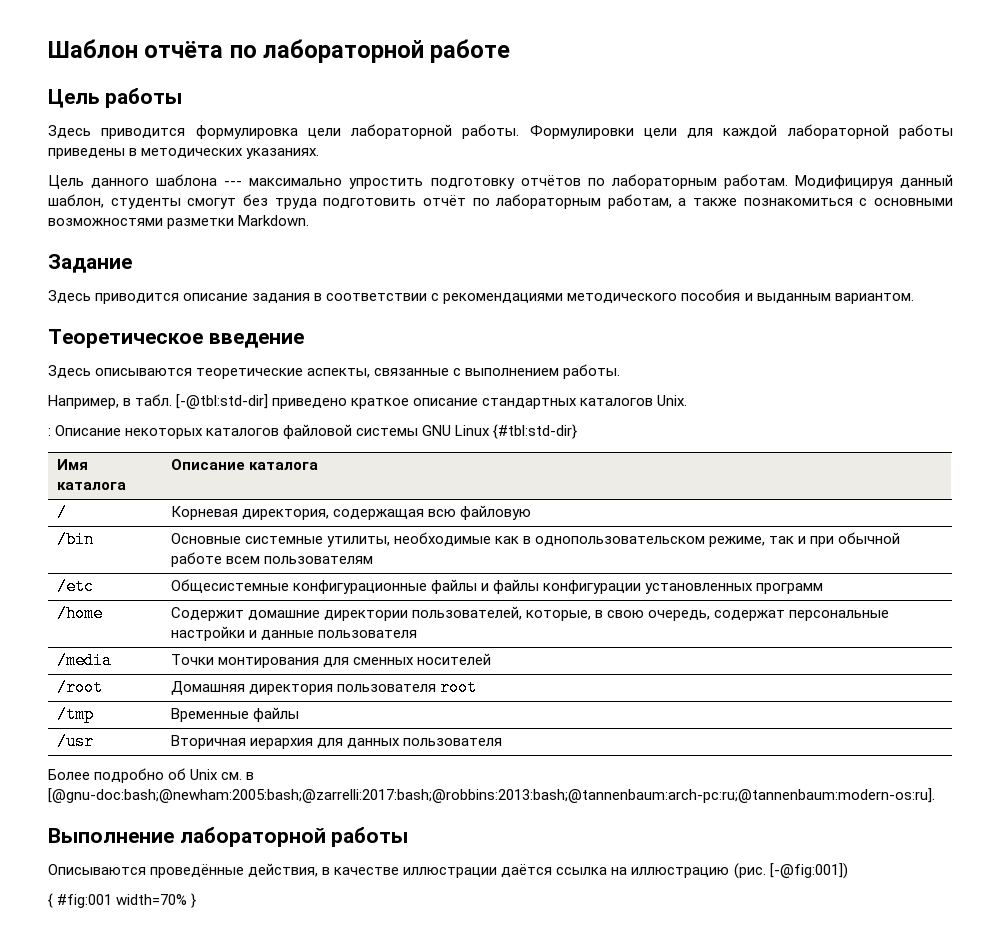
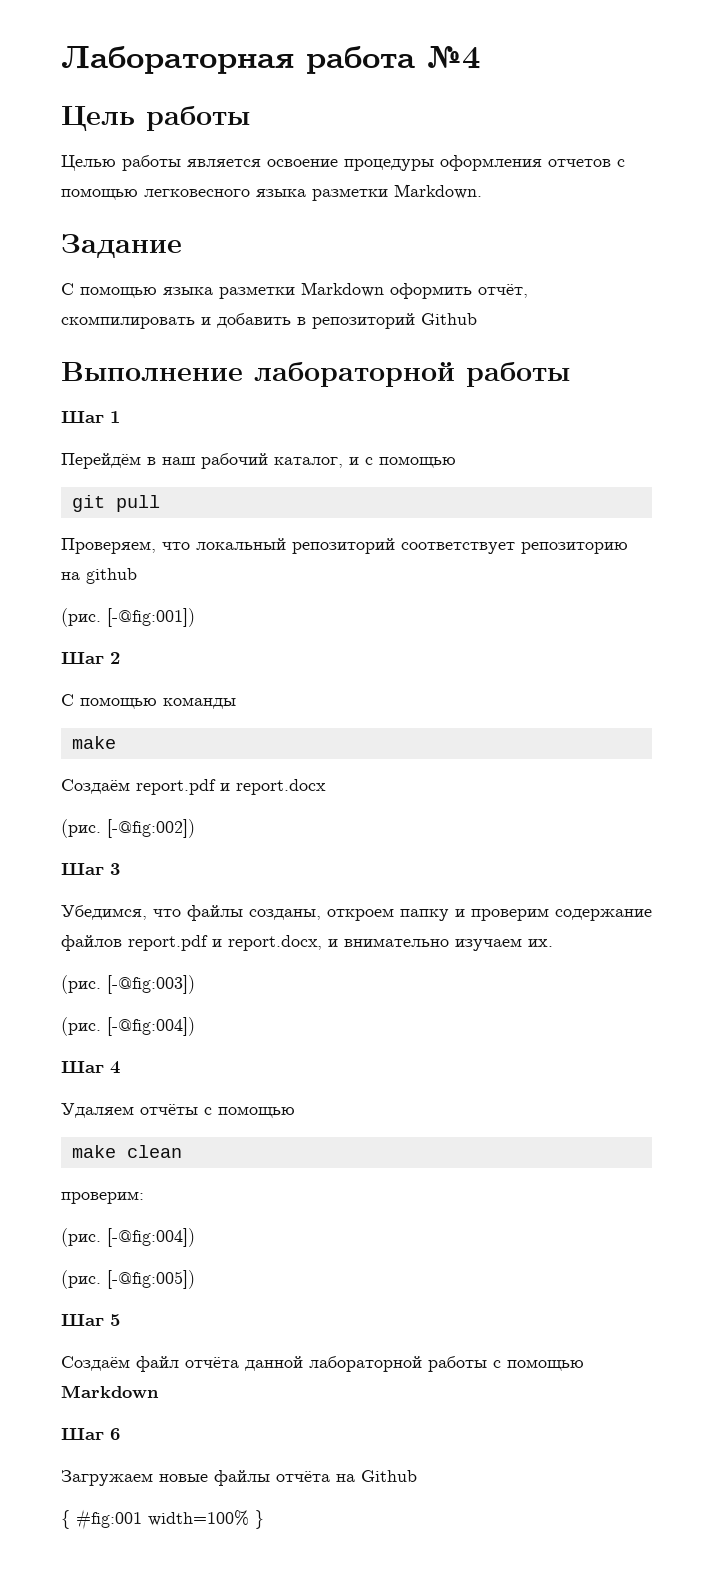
[48,39,511,63] [48,88,182,108] [48,124,953,139] [48,148,320,159] [48,174,954,189] [48,194,953,209] [48,215,310,229] [48,254,132,273] [48,289,914,304] [48,329,304,348] [48,364,621,379] [48,394,688,409] [48,424,578,439] [56,459,88,470] [56,482,126,490] [170,459,318,470] [56,504,67,521] [170,505,532,520] [56,531,94,548] [170,532,901,547] [170,552,373,567] [56,578,94,595] [170,579,824,594] [56,605,103,622] [170,606,890,621] [170,626,418,641] [56,652,112,669] [170,653,492,668] [56,679,103,696] [170,679,478,696] [56,706,94,723] [170,707,299,722] [56,733,94,750] [170,735,503,749] [48,768,255,783] [48,788,935,803] [48,827,409,847] [48,863,848,879] Шаблон отчёта по лабораторной работе // Цель работы // Здесь приводится формулировка цели лабораторной работы. Формулировки цели для каждой лабораторной работы приведены в методических указаниях. // Цель данного шаблона --- максимально упростить подготовку отчётов по лабораторным работам. Модифицируя данный шаблон, студенты смогут без труда подготовить отчёт по лабораторным работам, а также познакомиться с основными возможностями разметки Markdown. // Задание // Здесь приводится описание задания в соответствии с рекомендациями методического пособия и выданным вариантом. // Теоретическое введение // Здесь описываются теоретические аспекты, связанные с выполнением работы. // Например, в табл. [-@tbl:std-dir] приведено краткое описание стандартных каталогов Unix. // : Описание некоторых каталогов файловой системы GNU Linux {#tbl:std-dir} // Имя каталога | Описание каталога // / | Корневая директория, содержащая всю файловую // /bin | Основные системные утилиты, необходимые как в однопользовательском режиме, так и при обычной работе всем пользователям // /etc | Общесистемные конфигурационные файлы и файлы конфигурации установленных программ // /home | Содержит домашние директории пользователей, которые, в свою очередь, содержат персональные настройки и данные пользователя // /media | Точки монтирования для сменных носителей // /root | Домашняя директория пользователя root // /tmp | Временные файлы // /usr | Вторичная иерархия для данных пользователя // Более подробно об Unix см. в [@gnu-doc:bash;@newham:2005:bash;@zarrelli:2017:bash;@robbins:2013:bash;@tannenbaum:arch-pc:ru;@tannenbaum:modern-os:ru]. // Выполнение лабораторной работы // Описываются проведённые действия, в качестве иллюстрации даётся ссылка на иллюстрацию (рис. [-@fig:001]) -> [61,46,480,74] [61,106,250,131] [61,155,625,171] [61,184,482,201] [61,234,182,258] [61,282,528,299] [61,313,477,329] [61,362,570,387] [61,411,120,423] [61,453,456,469] [71,495,160,512] [61,538,628,554] [61,568,137,584] [61,608,195,627] [61,652,120,664] [61,694,236,709] [71,736,116,749] [61,779,326,795] [61,819,195,838] [61,863,120,875] [61,905,652,921] [61,935,553,951] [61,975,195,994] [61,1017,195,1036] [61,1061,120,1074] [61,1103,295,1118] [71,1145,182,1158] [61,1191,144,1204] [61,1228,195,1247] [61,1270,195,1289] [61,1314,120,1326] [61,1356,584,1372] [61,1385,159,1398] [61,1428,120,1440] [61,1470,417,1486] Лабораторная работа №4 // Цель работы // Целью работы является освоение процедуры оформления отчетов с помощью легковесного языка разметки Markdown. // Задание // С помощью языка разметки Markdown оформить отчёт, скомпилировать и добавить в репозиторий Github // Выполнение лабораторной работы // Шаг 1 // Перейдём в наш рабочий каталог, и с помощью // git pull // Проверяем, что локальный репозиторий соответствует репозиторию на github // (рис. [-@fig:001]) // Шаг 2 // С помощью команды // make // Создаём report.pdf и report.docx // (рис. [-@fig:002]) // Шаг 3 // Убедимся, что файлы созданы, откроем папку и проверим содержание файлов report.pdf и report.docx, и внимательно изучаем их. // (рис. [-@fig:003]) // (рис. [-@fig:004]) // Шаг 4 // Удаляем отчёты с помощью // make clean // проверим: // (рис. [-@fig:004]) // (рис. [-@fig:005]) // Шаг 5 // Создаём файл отчёта данной лабораторной работы с помощью Markdown // Шаг 6 // Загружаем новые файлы отчёта на Github
[116,894,188,905] width=70% -> [148,1510,249,1526] width=100%

